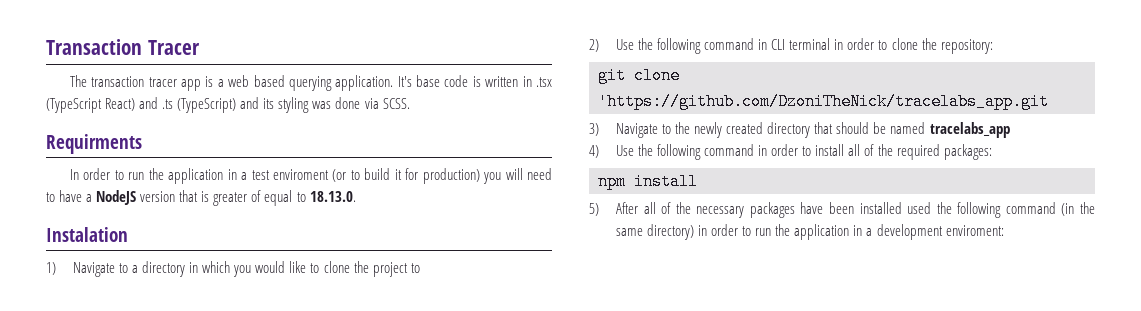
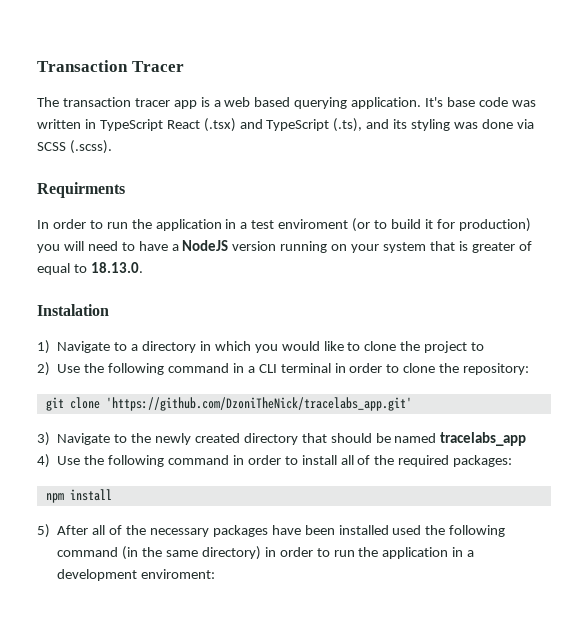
[472,76,481,87] is -> [511,100,536,107] was
[536,77,553,87] [46,97,237,113] .tsx (TypeScript React) and .ts (TypeScript) -> [99,118,363,132] TypeScript React (.tsx) and TypeScript (.ts),
[382,98,410,109] SCSS. -> [37,140,112,154] SCSS (.scss).
(176, 196) none -> [280,241,427,253] running on your system
(768, 44) none -> [247,366,255,373] a
[598,93,1049,110] 'https://github.com/DzoniTheNick/tracelabs_app.git -> [105,397,412,411] 'https://github.com/DzoniTheNick/tracelabs_app.git'

